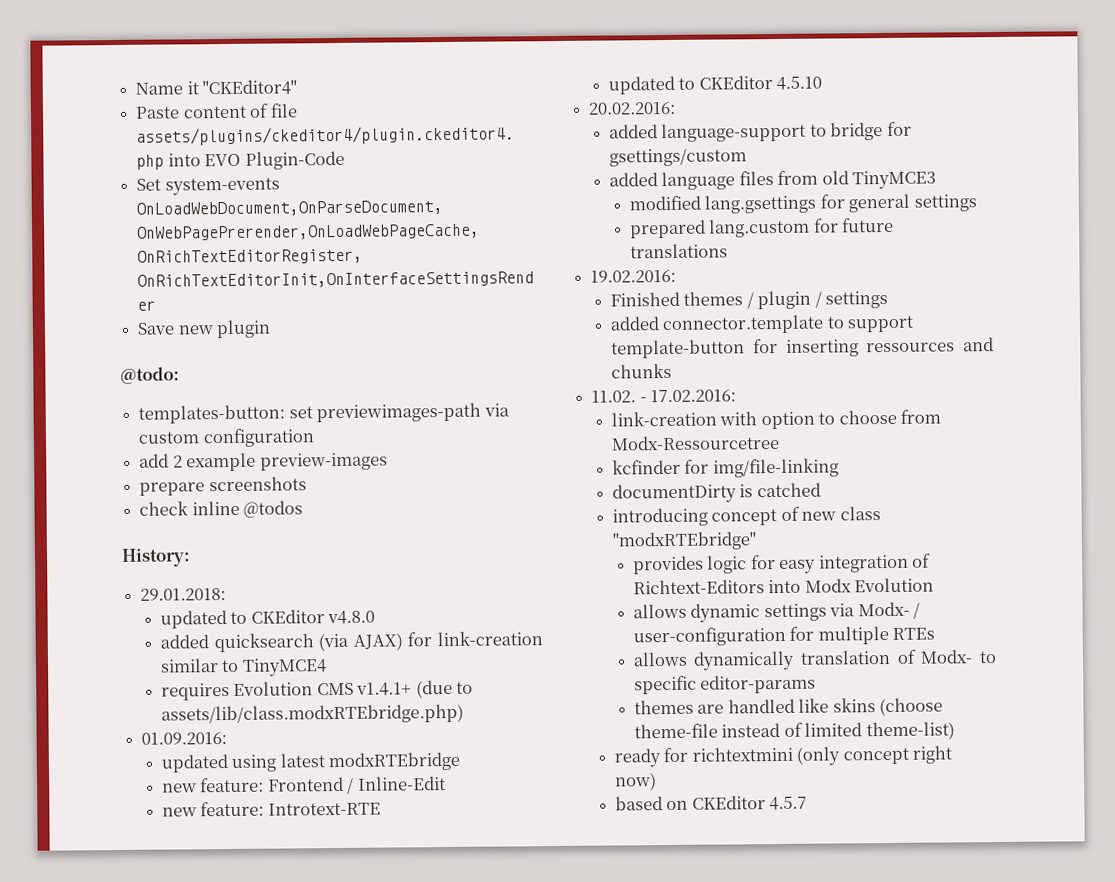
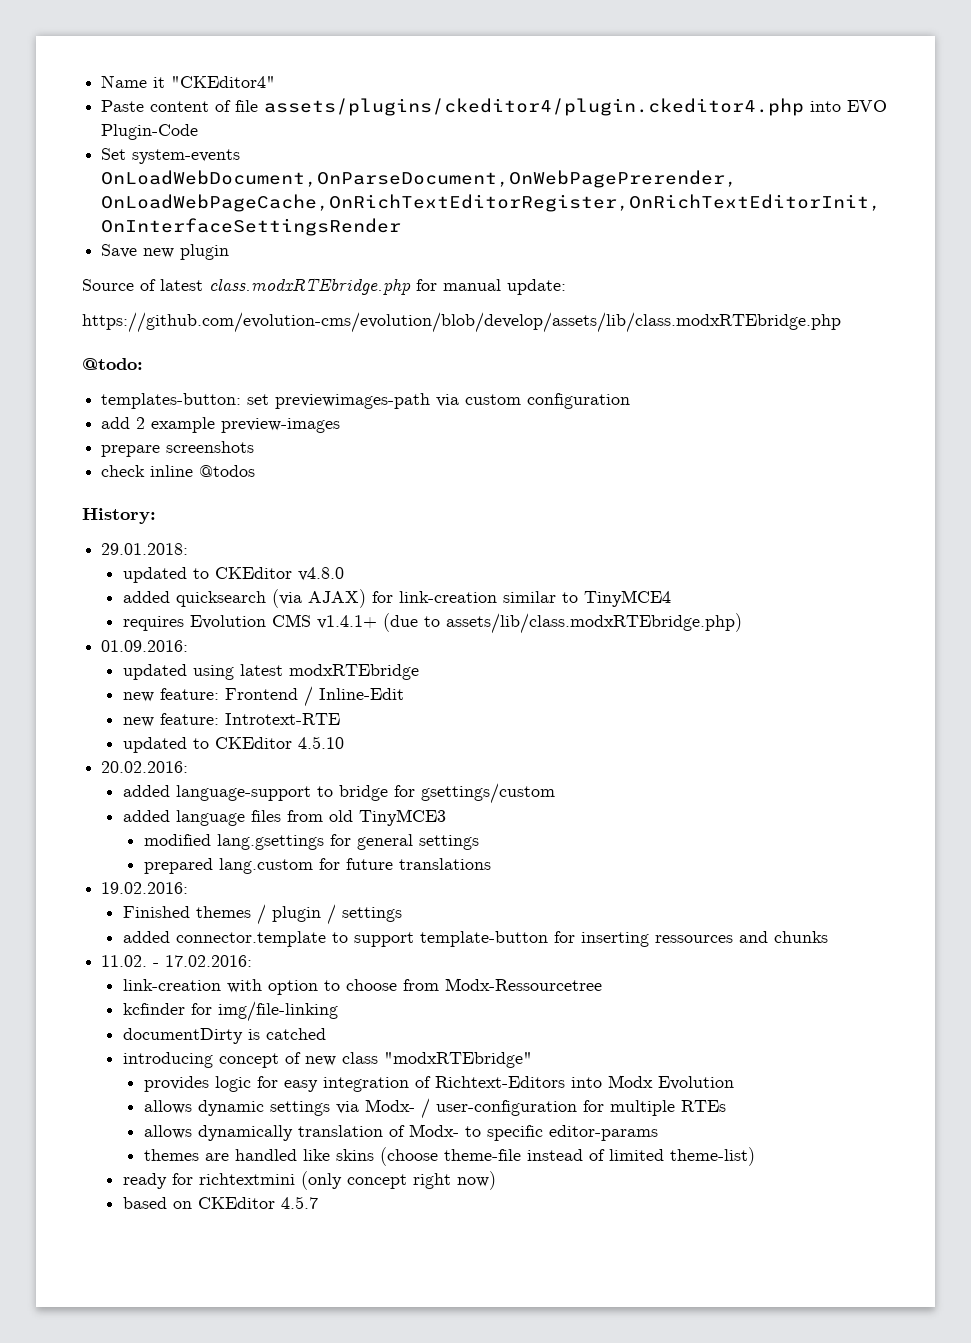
(272, 329) none -> [82,278,566,295] [82,312,841,333] // Source of latest class.modxRTEbridge.php for manual update: // https://github.com/evolution-cms/evolution/blob/develop/assets/lib/class.modxRTEbridge.php

